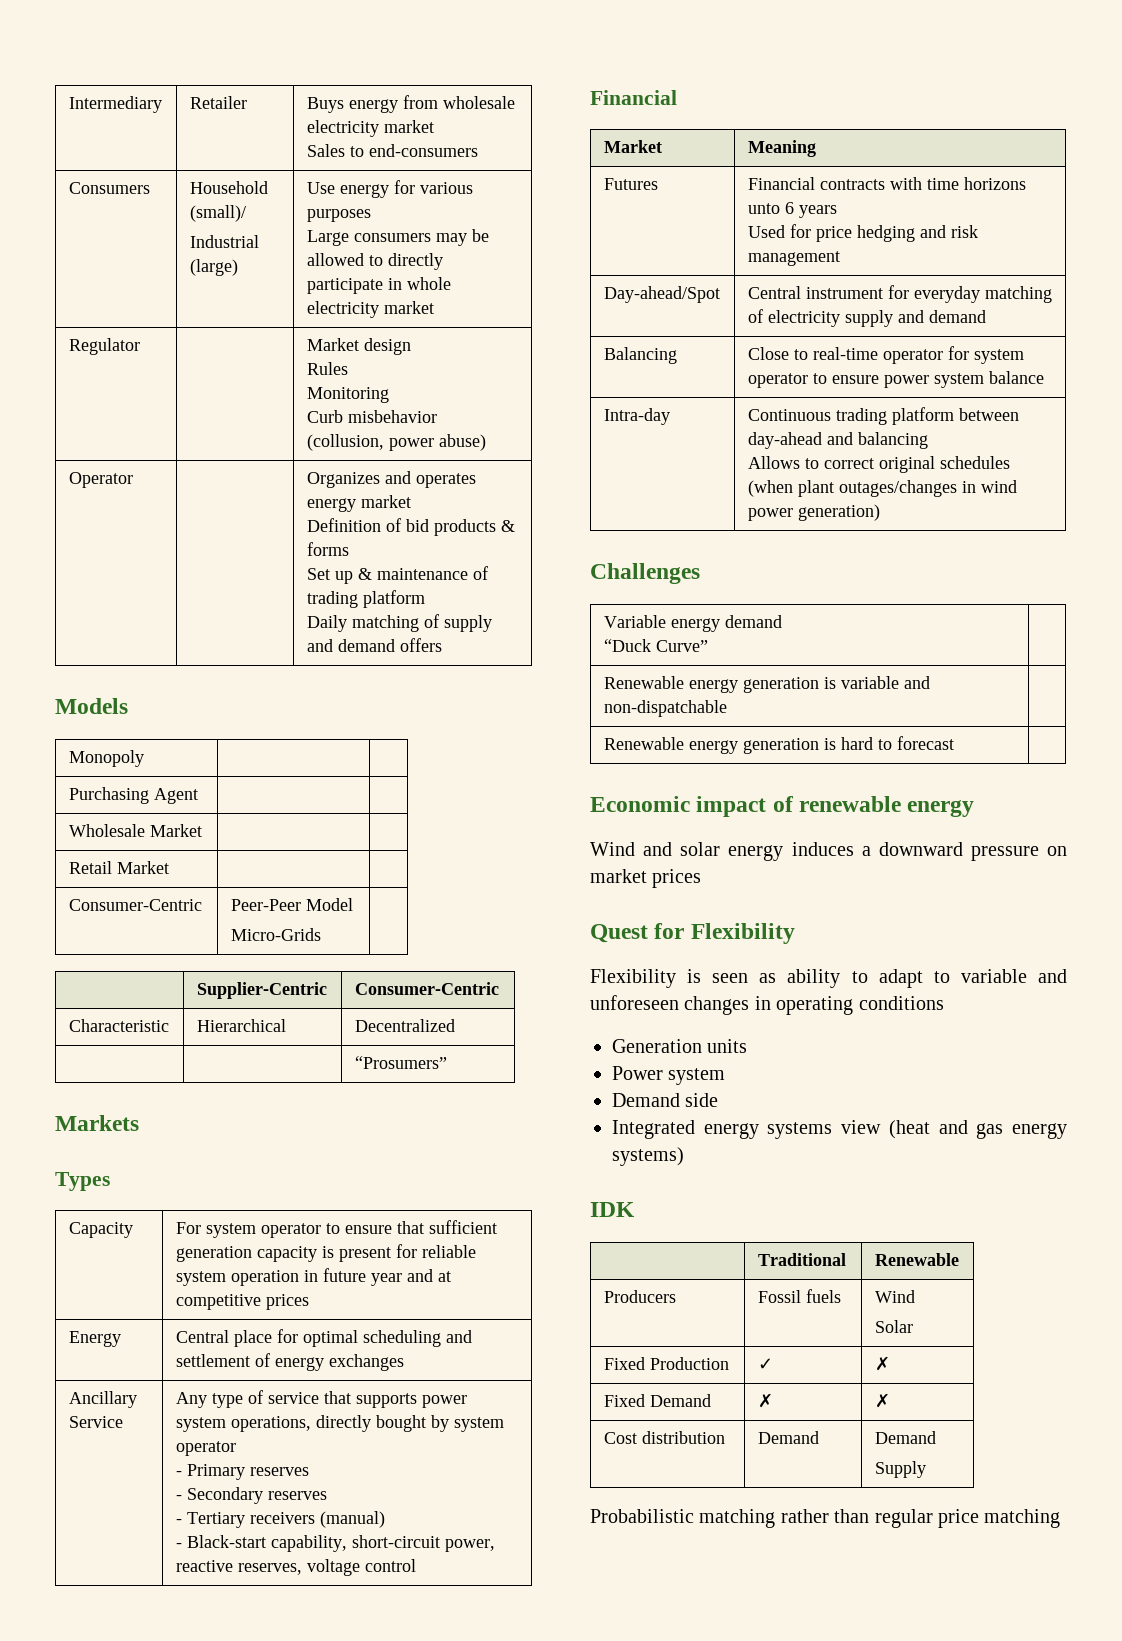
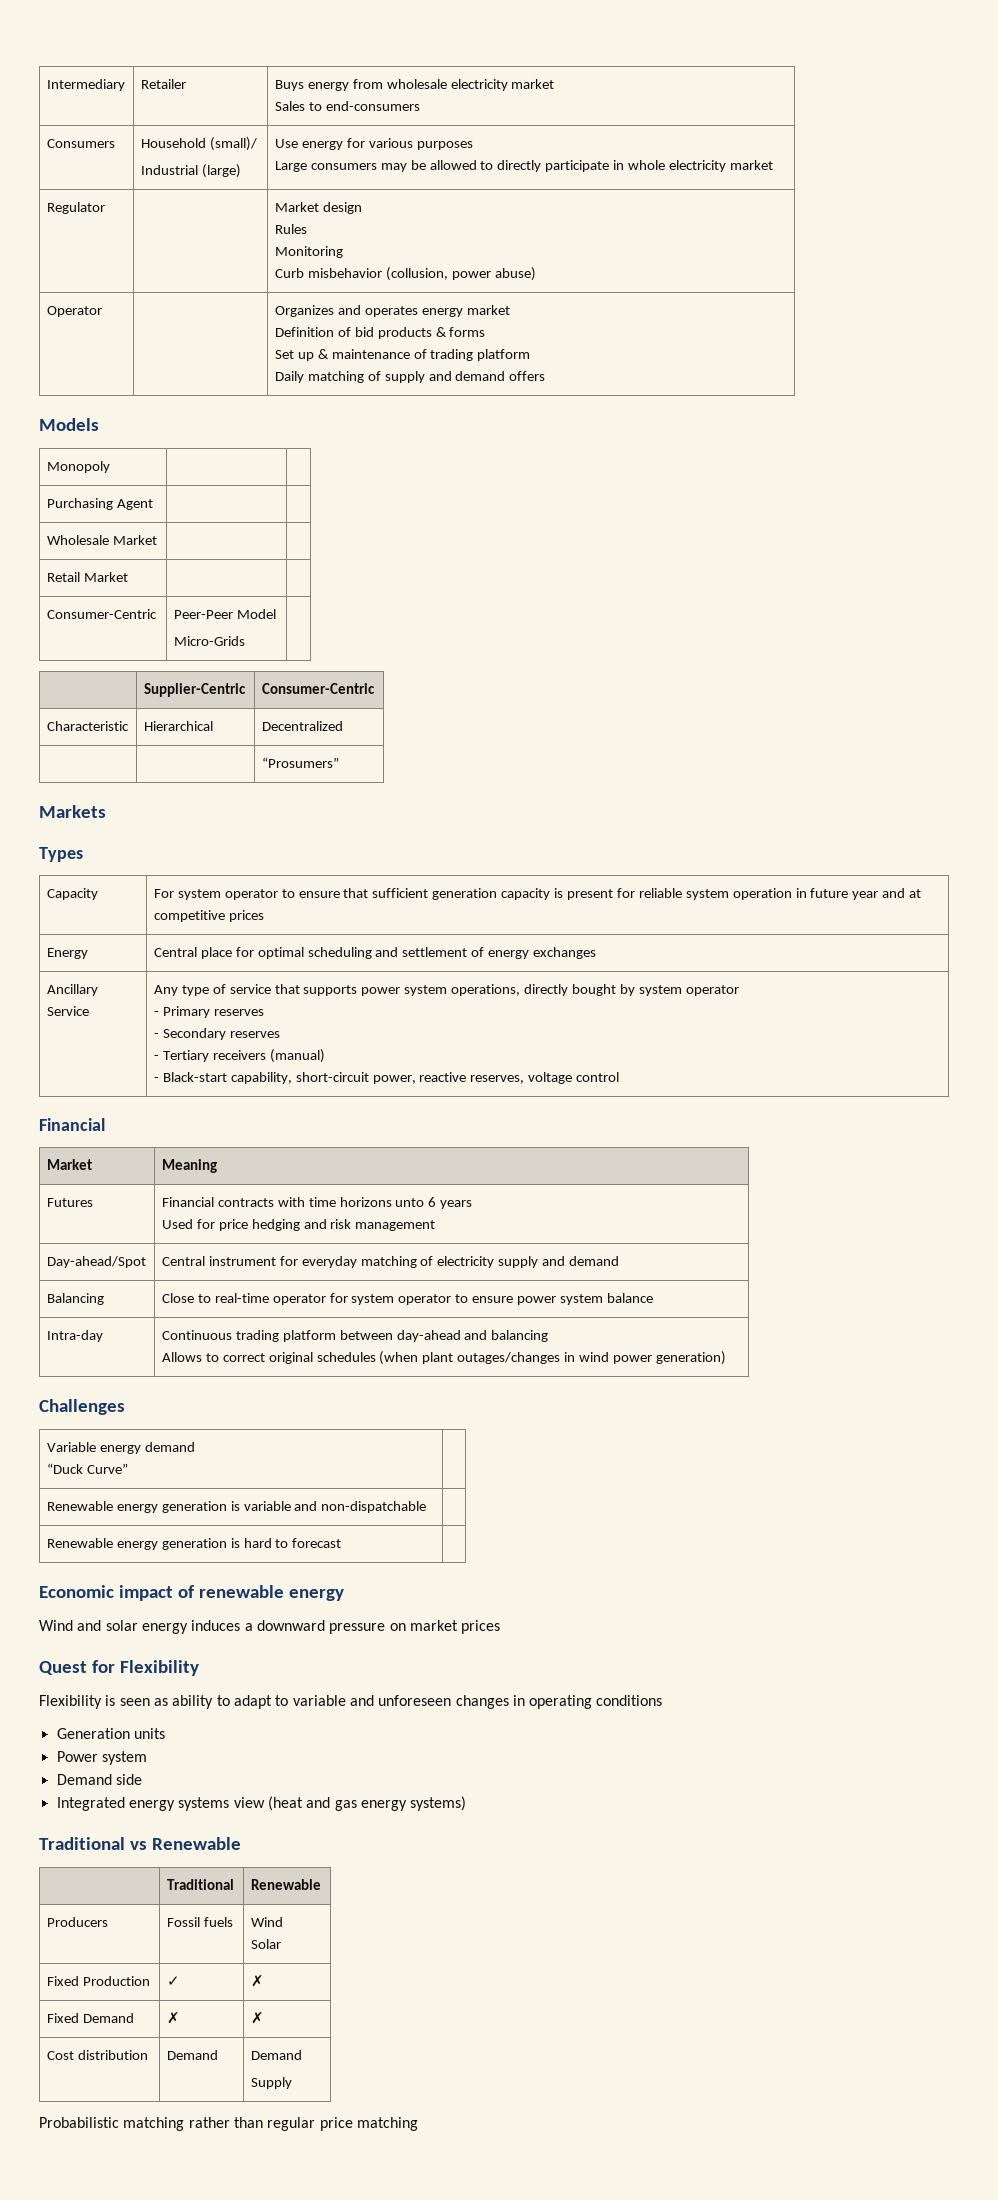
[590,1202,635,1217] IDK -> [39,1837,241,1850] Traditional vs Renewable

